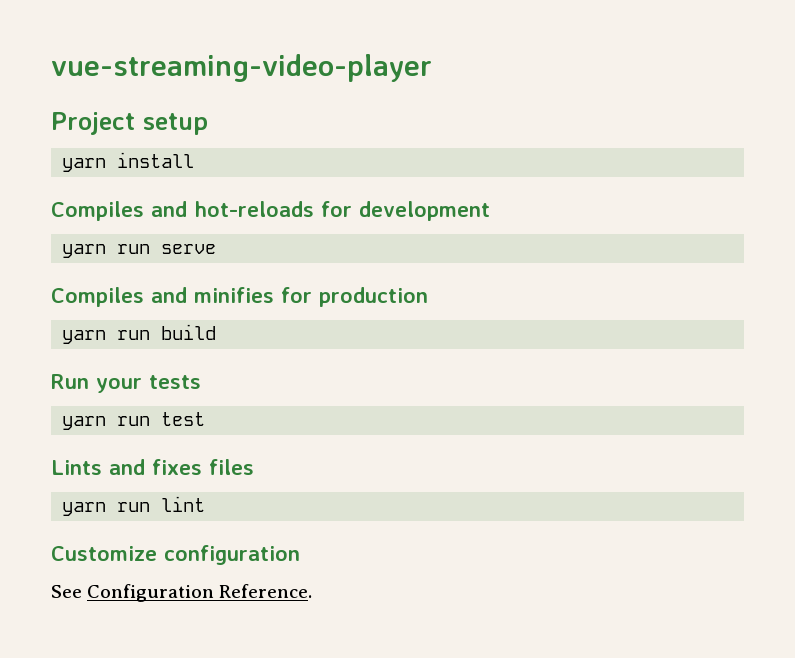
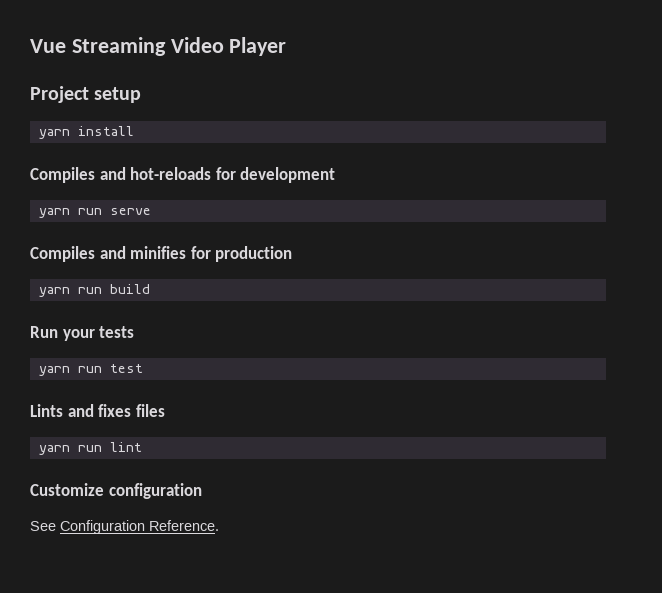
[51,54,432,82] vue-streaming-video-player -> [30,37,287,56] Vue Streaming Video Player

